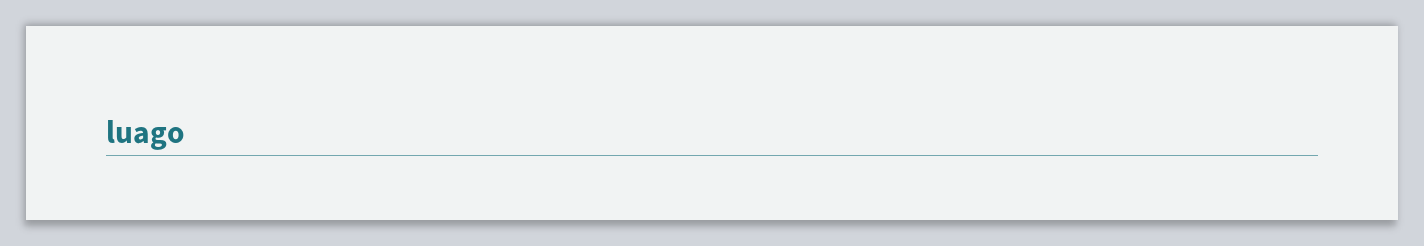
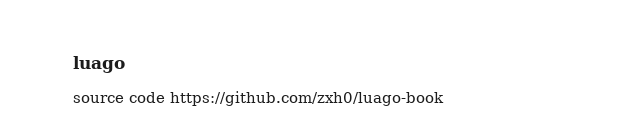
(184, 135) none -> [73,91,444,106] // source code https://github.com/zxh0/luago-book

